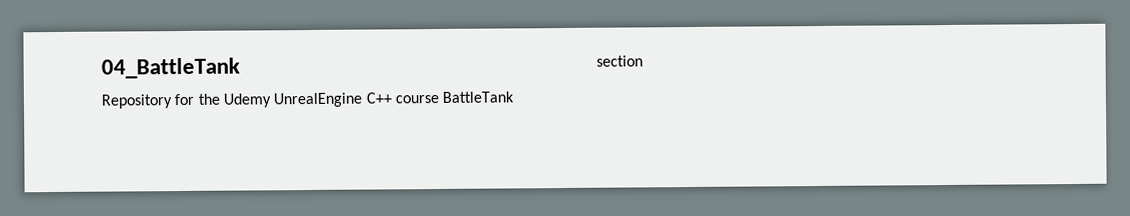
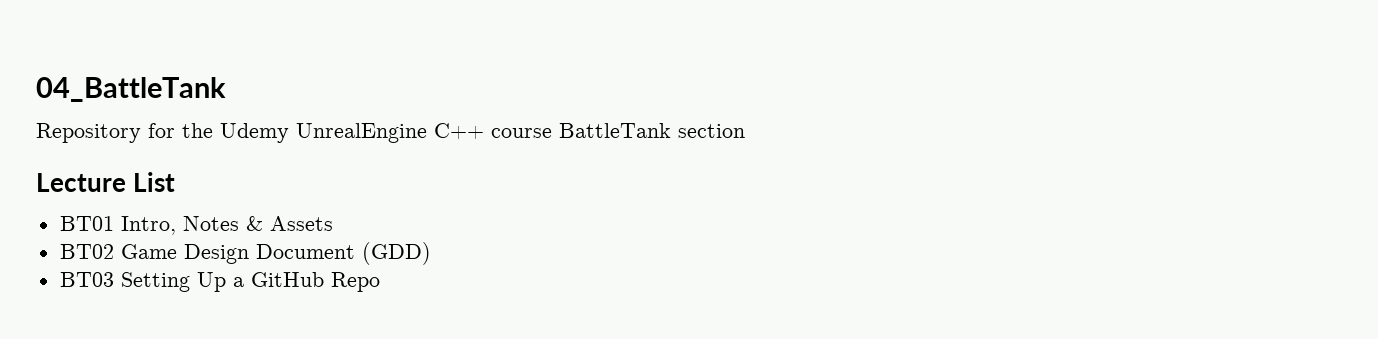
(643, 61) none -> [36,172,176,192] [59,216,333,235] [59,242,431,265] [59,272,380,292] // Lecture List // BT01 Intro, Notes & Assets // BT02 Game Design Document (GDD) // BT03 Setting Up a GitHub Repo

